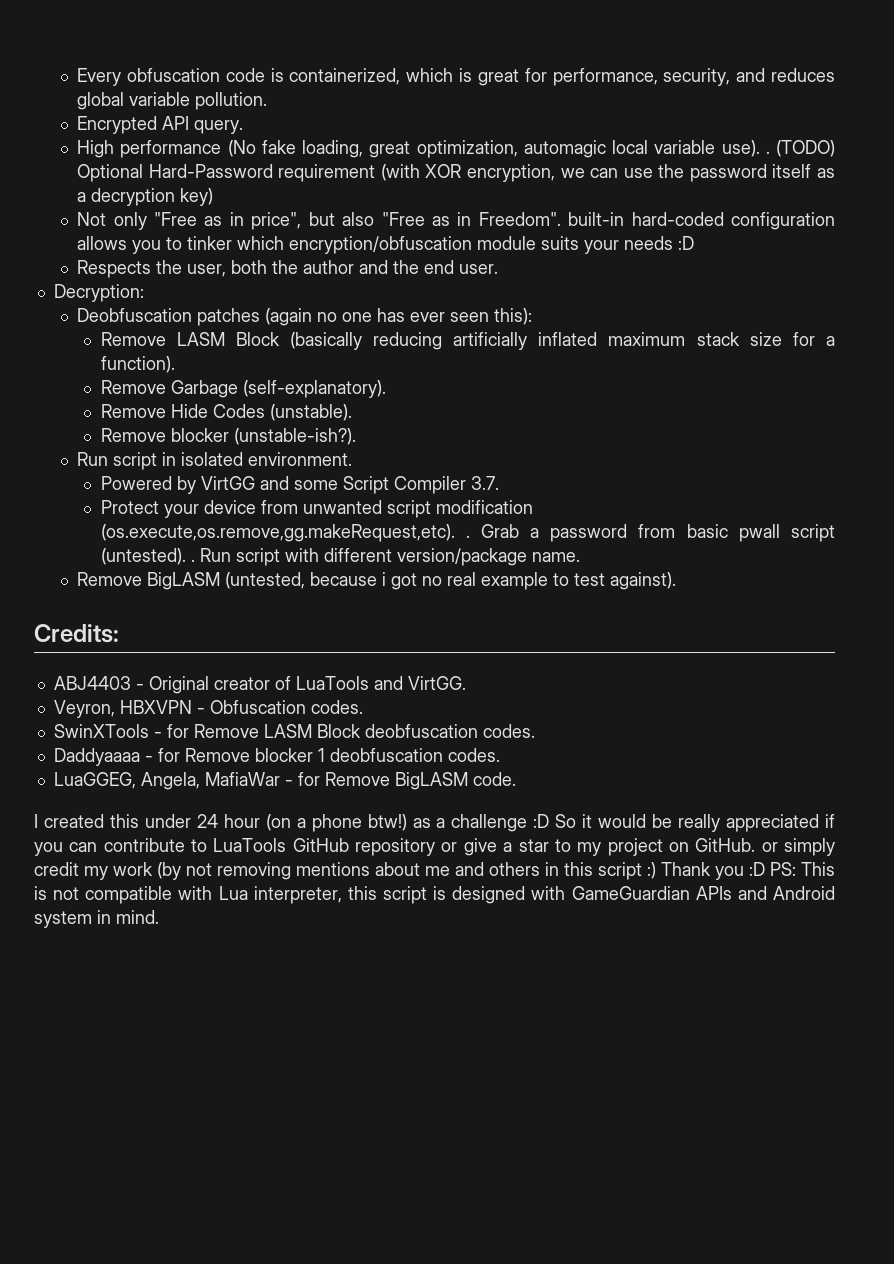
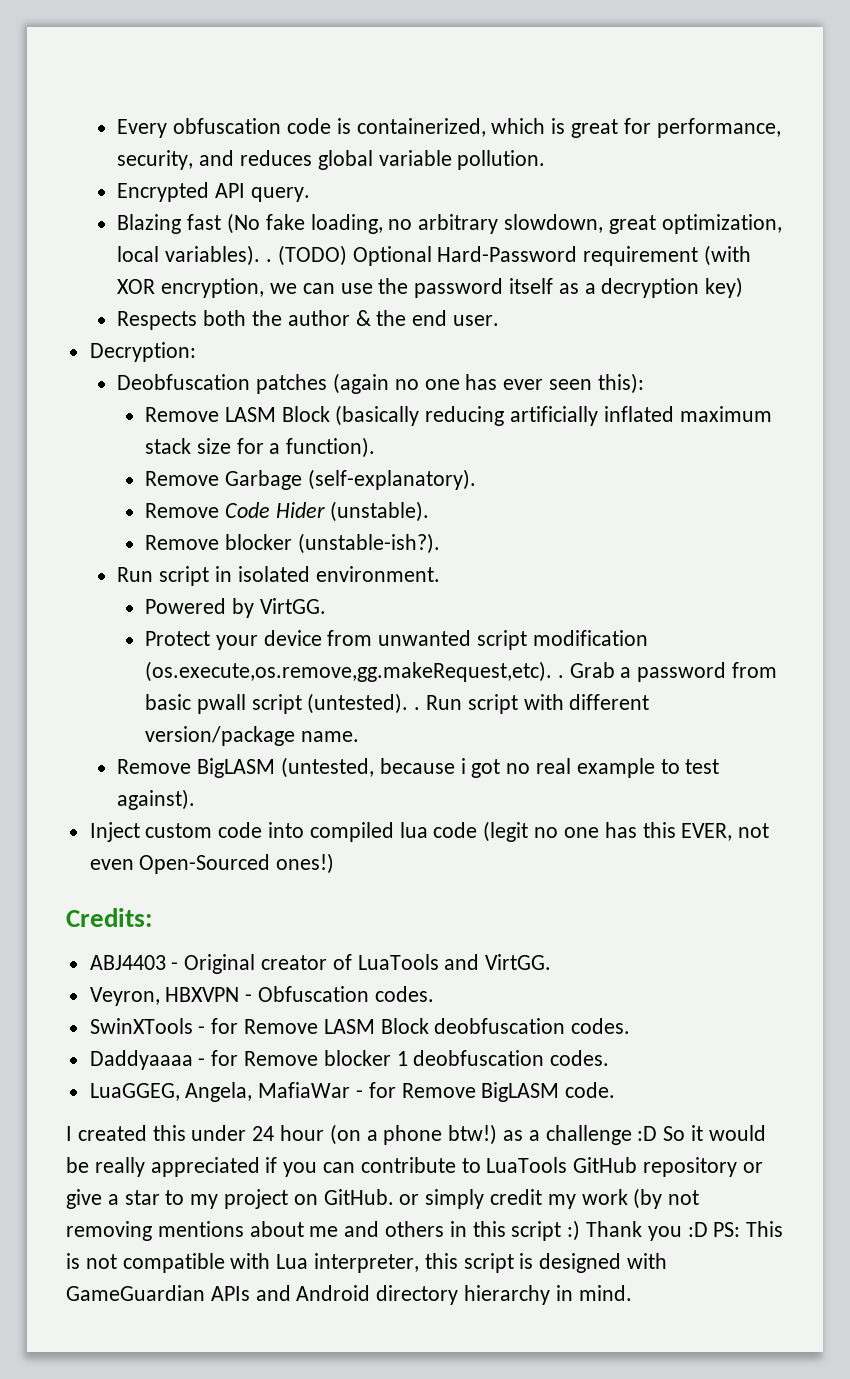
[77,140,222,158] High performance -> [117,214,222,234] Blazing fast
[369,140,760,158] great optimization, automagic local variable use). -> [388,214,782,234] [117,245,261,266] no arbitrary slowdown, great optimization, local variables).
[77,212,836,230] [77,236,695,254] // Not only "Free as in price", but also "Free as in Freedom". built-in hard-coded configuration allows you to tinker which encryption/obfuscation module suits your needs :D -> (744, 287) none
[156,260,227,277] the user, -> (198, 320) none
[359,260,389,274] and -> [355,310,371,326] &
[170,404,265,418] Hide Codes -> [224,502,325,518] Code Hider
[200,476,499,494] VirtGG and some Script Compiler 3.7. -> [259,598,326,614] VirtGG.
(677, 581) none -> [89,821,770,842] [89,853,335,874] // Inject custom code into compiled lua code (legit no one has this EVER, not even Open-Sourced ones!)
[34,911,92,928] system -> [376,1285,551,1305] directory hierarchy

